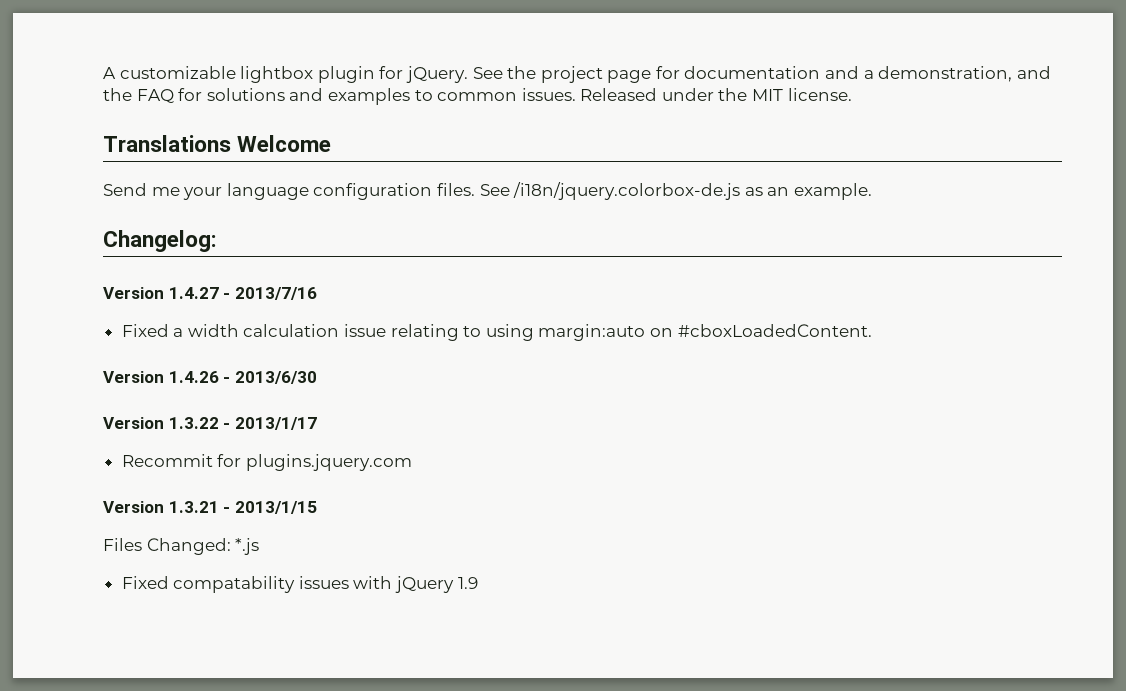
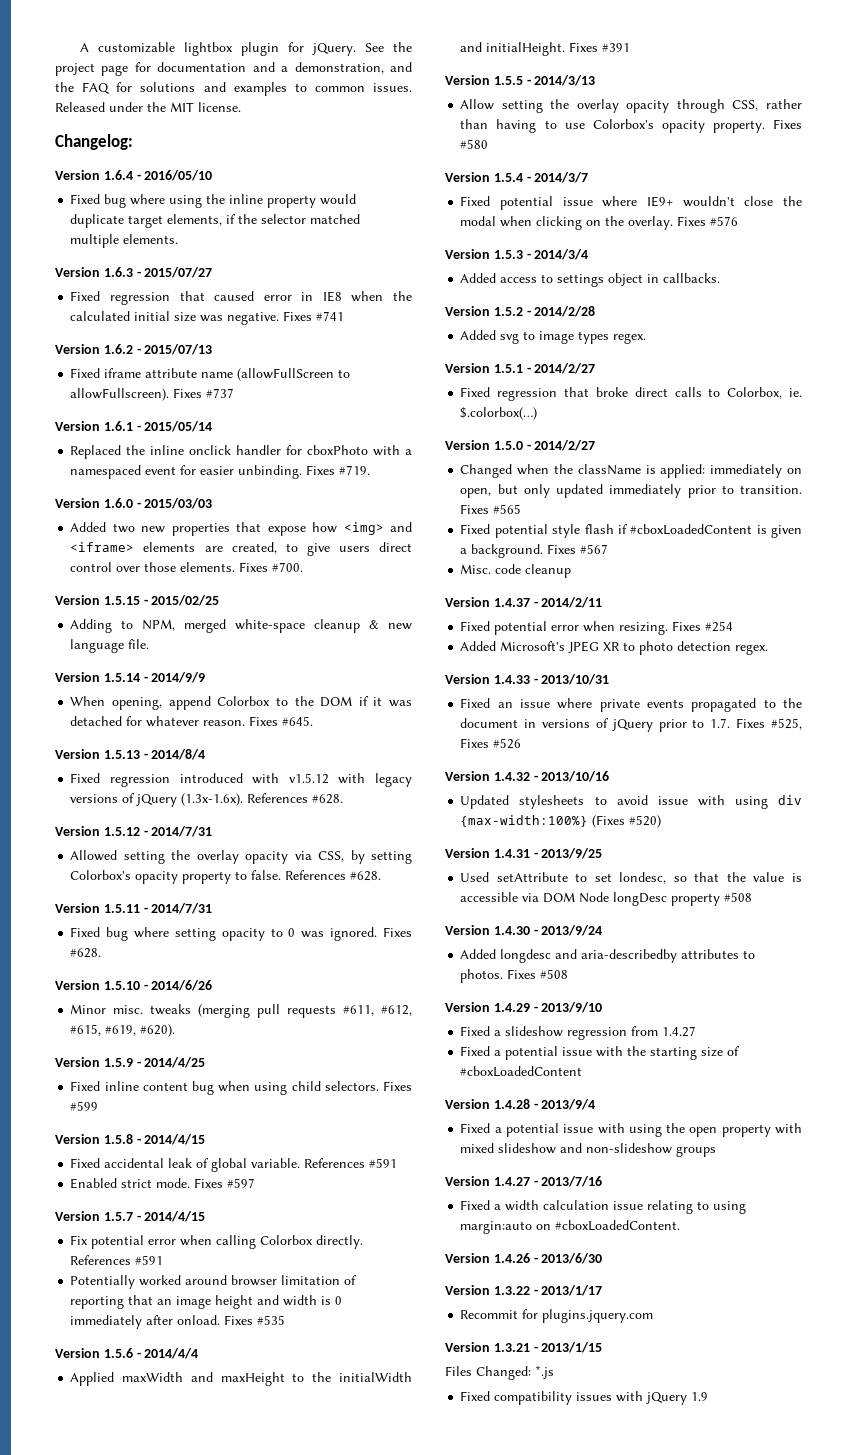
[103,135,332,152] [103,182,872,200] [103,230,217,252] Translations Welcome // Send me your language configuration files. See /i18n/jquery.colorbox-de.js as an example. // Changelog: -> [55,134,133,150] [55,170,213,181] [70,194,357,208] [70,214,361,228] [70,234,179,248] [55,267,213,278] [70,291,412,305] [70,311,345,325] [55,344,213,355] [70,368,351,381] [70,388,235,401] [55,421,213,432] [70,445,412,459] [70,465,371,479] [55,498,213,509] [70,522,412,536] [70,542,412,556] [70,562,304,572] [55,595,220,606] [70,619,412,633] [70,639,150,653] [55,672,206,683] [70,696,412,710] [70,716,314,727] [55,749,206,760] [70,773,413,787] [70,793,344,807] [55,826,213,837] [70,850,412,864] [70,870,382,884] [55,903,213,914] [70,927,412,941] [70,948,102,958] [55,980,213,991] [70,1004,412,1018] [70,1024,176,1037] [55,1057,206,1068] [70,1081,412,1095] [70,1101,99,1111] [55,1134,206,1145] [70,1158,398,1172] [70,1178,256,1189] [55,1211,206,1222] [70,1235,364,1249] [70,1255,164,1265] [70,1275,358,1289] [70,1295,343,1309] [70,1315,286,1329] [55,1348,199,1359] [70,1372,413,1386] [460,42,631,56] [445,75,596,86] [460,99,802,113] [460,119,802,133] [460,139,489,149] [445,172,589,183] [460,196,802,210] [460,216,739,230] [445,249,589,260] [460,273,721,287] [445,306,596,317] [460,330,647,344] [445,363,596,374] [460,387,802,401] [460,407,538,420] [445,440,596,451] [460,464,802,478] [460,484,802,498] [460,504,522,514] [460,524,802,538] [460,544,609,558] [460,564,572,578] [445,597,603,608] [460,621,734,635] [460,641,769,655] [445,674,610,685] [460,698,802,712] [460,718,802,732] [460,738,522,749] [445,771,610,782] [460,795,802,809] [460,815,662,828] [445,848,603,859] [460,872,802,884] [460,892,753,906] [445,925,603,936] [460,949,756,963] [460,969,569,983] [445,1002,603,1013] [460,1026,697,1040] [460,1046,741,1060] [460,1066,583,1077] [445,1099,596,1110] [460,1123,802,1137] [460,1143,717,1157] Changelog: // Version 1.6.4 - 2016/05/10 // Fixed bug where using the inline property would duplicate target elements, if the selector matched multiple elements. // Version 1.6.3 - 2015/07/27 // Fixed regression that caused error in IE8 when the calculated initial size was negative. Fixes #741 // Version 1.6.2 - 2015/07/13 // Fixed iframe attribute name (allowFullScreen to allowFullscreen). Fixes #737 // Version 1.6.1 - 2015/05/14 // Replaced the inline onclick handler for cboxPhoto with a namespaced event for easier unbinding. Fixes #719. // Version 1.6.0 - 2015/03/03 // Added two new properties that expose how <img> and <iframe> elements are created, to give users direct control over those elements. Fixes #700. // Version 1.5.15 - 2015/02/25 // Adding to NPM, merged white-space cleanup & new language file. // Version 1.5.14 - 2014/9/9 // When opening, append Colorbox to the DOM if it was detached for whatever reason. Fixes #645. // Version 1.5.13 - 2014/8/4 // Fixed regression introduced with v1.5.12 with legacy versions of jQuery (1.3x-1.6x). References #628. // Version 1.5.12 - 2014/7/31 // Allowed setting the overlay opacity via CSS, by setting Colorbox's opacity property to false. References #628. // Version 1.5.11 - 2014/7/31 // Fixed bug where setting opacity to 0 was ignored. Fixes #628. // Version 1.5.10 - 2014/6/26 // Minor misc. tweaks (merging pull requests #611, #612, #615, #619, #620). // Version 1.5.9 - 2014/4/25 // Fixed inline content bug when using child selectors. Fixes #599 // Version 1.5.8 - 2014/4/15 // Fixed accidental leak of global variable. References #591 // Enabled strict mode. Fixes #597 // Version 1.5.7 - 2014/4/15 // Fix potential error when calling Colorbox directly. References #591 // Potentially worked around browser limitation of reporting that an image height and width is 0 immediately after onload. Fixes #535 // Version 1.5.6 - 2014/4/4 // Applied maxWidth and maxHeight to the initialWidth and initialHeight. Fixes #391 // Version 1.5.5 - 2014/3/13 // Allow setting the overlay opacity through CSS, rather than having to use Colorbox's opacity property. Fixes #580 // Version 1.5.4 - 2014/3/7 // Fixed potential issue where IE9+ wouldn't close the modal when clicking on the overlay. Fixes #576 // Version 1.5.3 - 2014/3/4 // Added access to settings object in callbacks. // Version 1.5.2 - 2014/2/28 // Added svg to image types regex. // Version 1.5.1 - 2014/2/27 // Fixed regression that broke direct calls to Colorbox, ie. $.colorbox(…) // Version 1.5.0 - 2014/2/27 // Changed when the className is applied: immediately on open, but only updated immediately prior to transition. Fixes #565 // Fixed potential style flash if #cboxLoadedContent is given a background. Fixes #567 // Misc. code cleanup // Version 1.4.37 - 2014/2/11 // Fixed potential error when resizing. Fixes #254 // Added Microsoft's JPEG XR to photo detection regex. // Version 1.4.33 - 2013/10/31 // Fixed an issue where private events propagated to the document in versions of jQuery prior to 1.7. Fixes #525, Fixes #526 // Version 1.4.32 - 2013/10/16 // Updated stylesheets to avoid issue with using div {max-width:100%} (Fixes #520) // Version 1.4.31 - 2013/9/25 // Used setAttribute to set londesc, so that the value is accessible via DOM Node longDesc property #508 // Version 1.4.30 - 2013/9/24 // Added longdesc and aria-describedby attributes to photos. Fixes #508 // Version 1.4.29 - 2013/9/10 // Fixed a slideshow regression from 1.4.27 // Fixed a potential issue with the starting size of #cboxLoadedContent // Version 1.4.28 - 2013/9/4 // Fixed a potential issue with using the open property with mixed slideshow and non-slideshow groups
[173,576,296,593] compatability -> [494,1391,573,1405] compatibility

